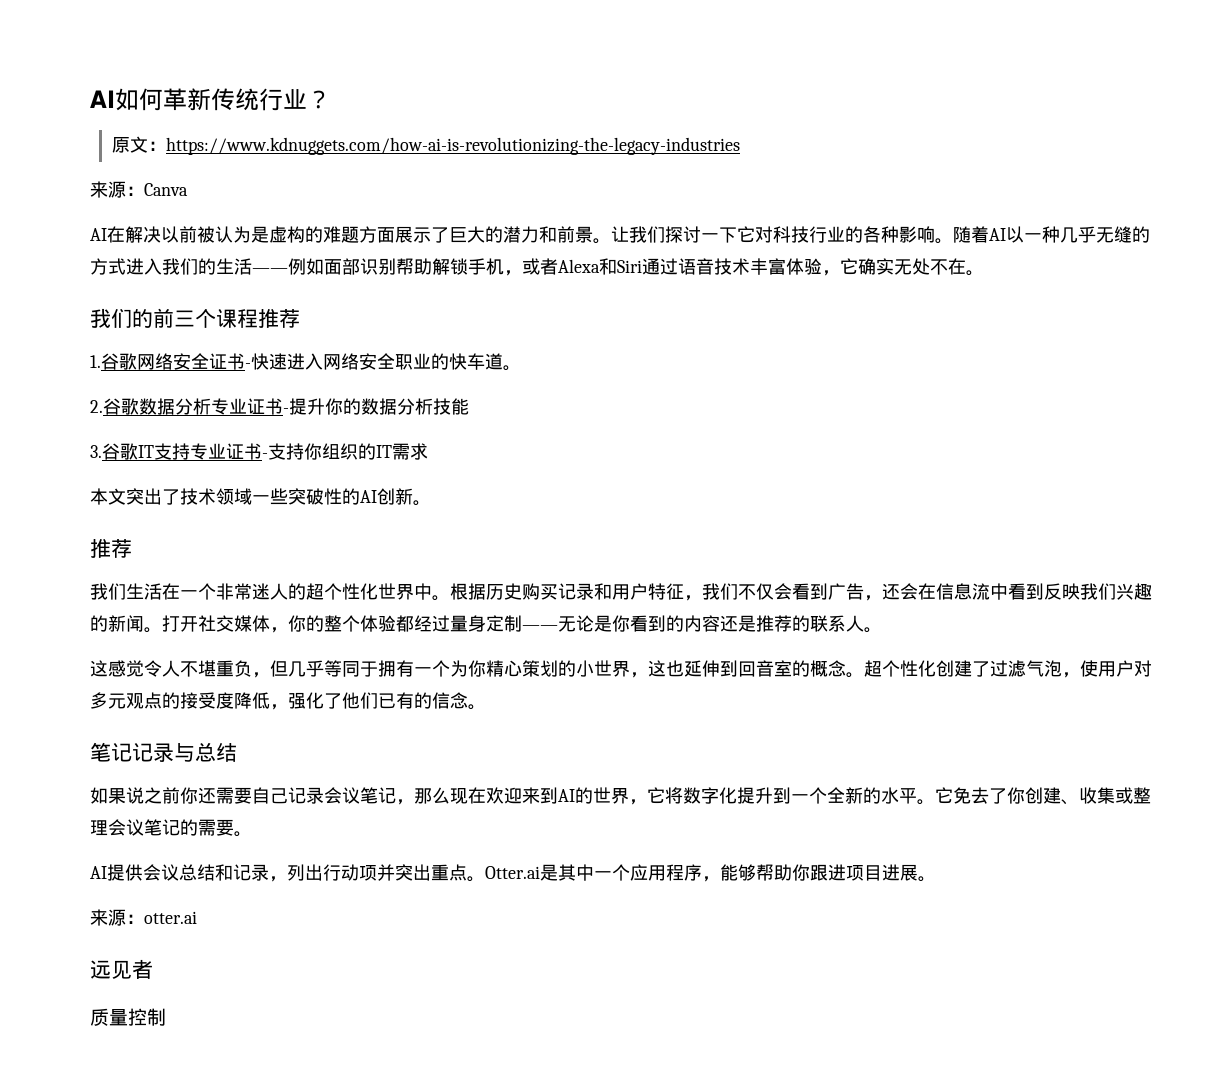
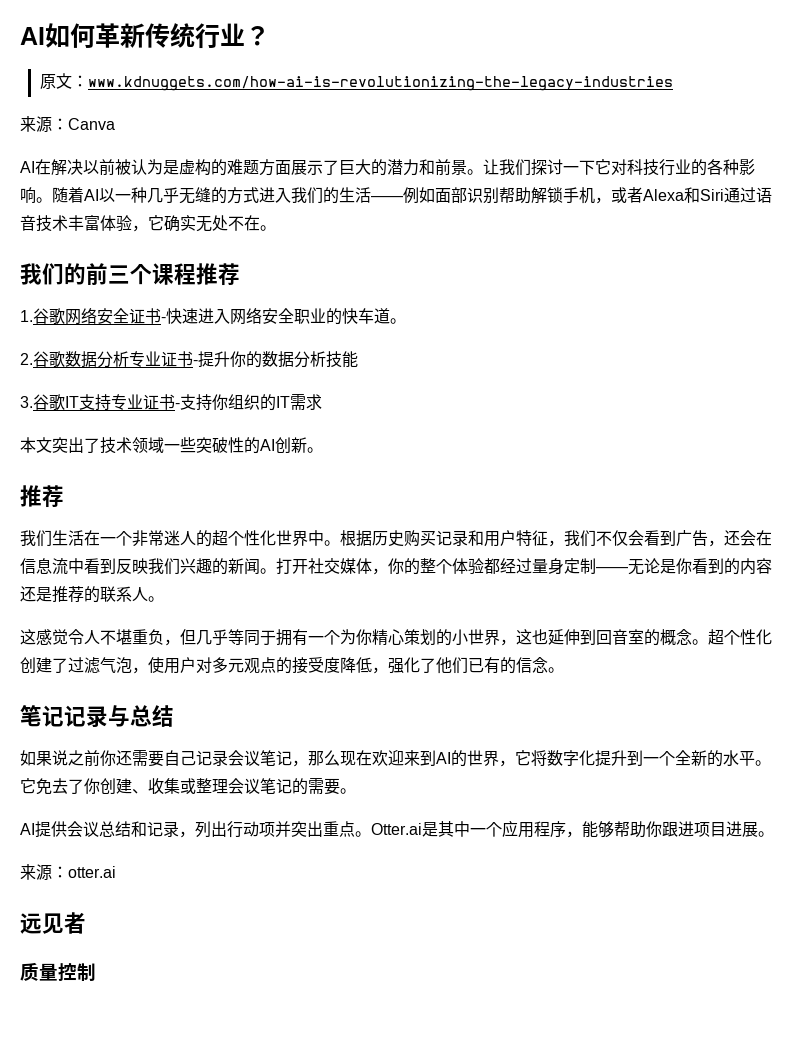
[165,137,740,155] https://www.kdnuggets.com/how-ai-is-revolutionizing-the-legacy-industries -> [87,76,673,91] www.kdnuggets.com/how-ai-is-revolutionizing-the-legacy-industries

